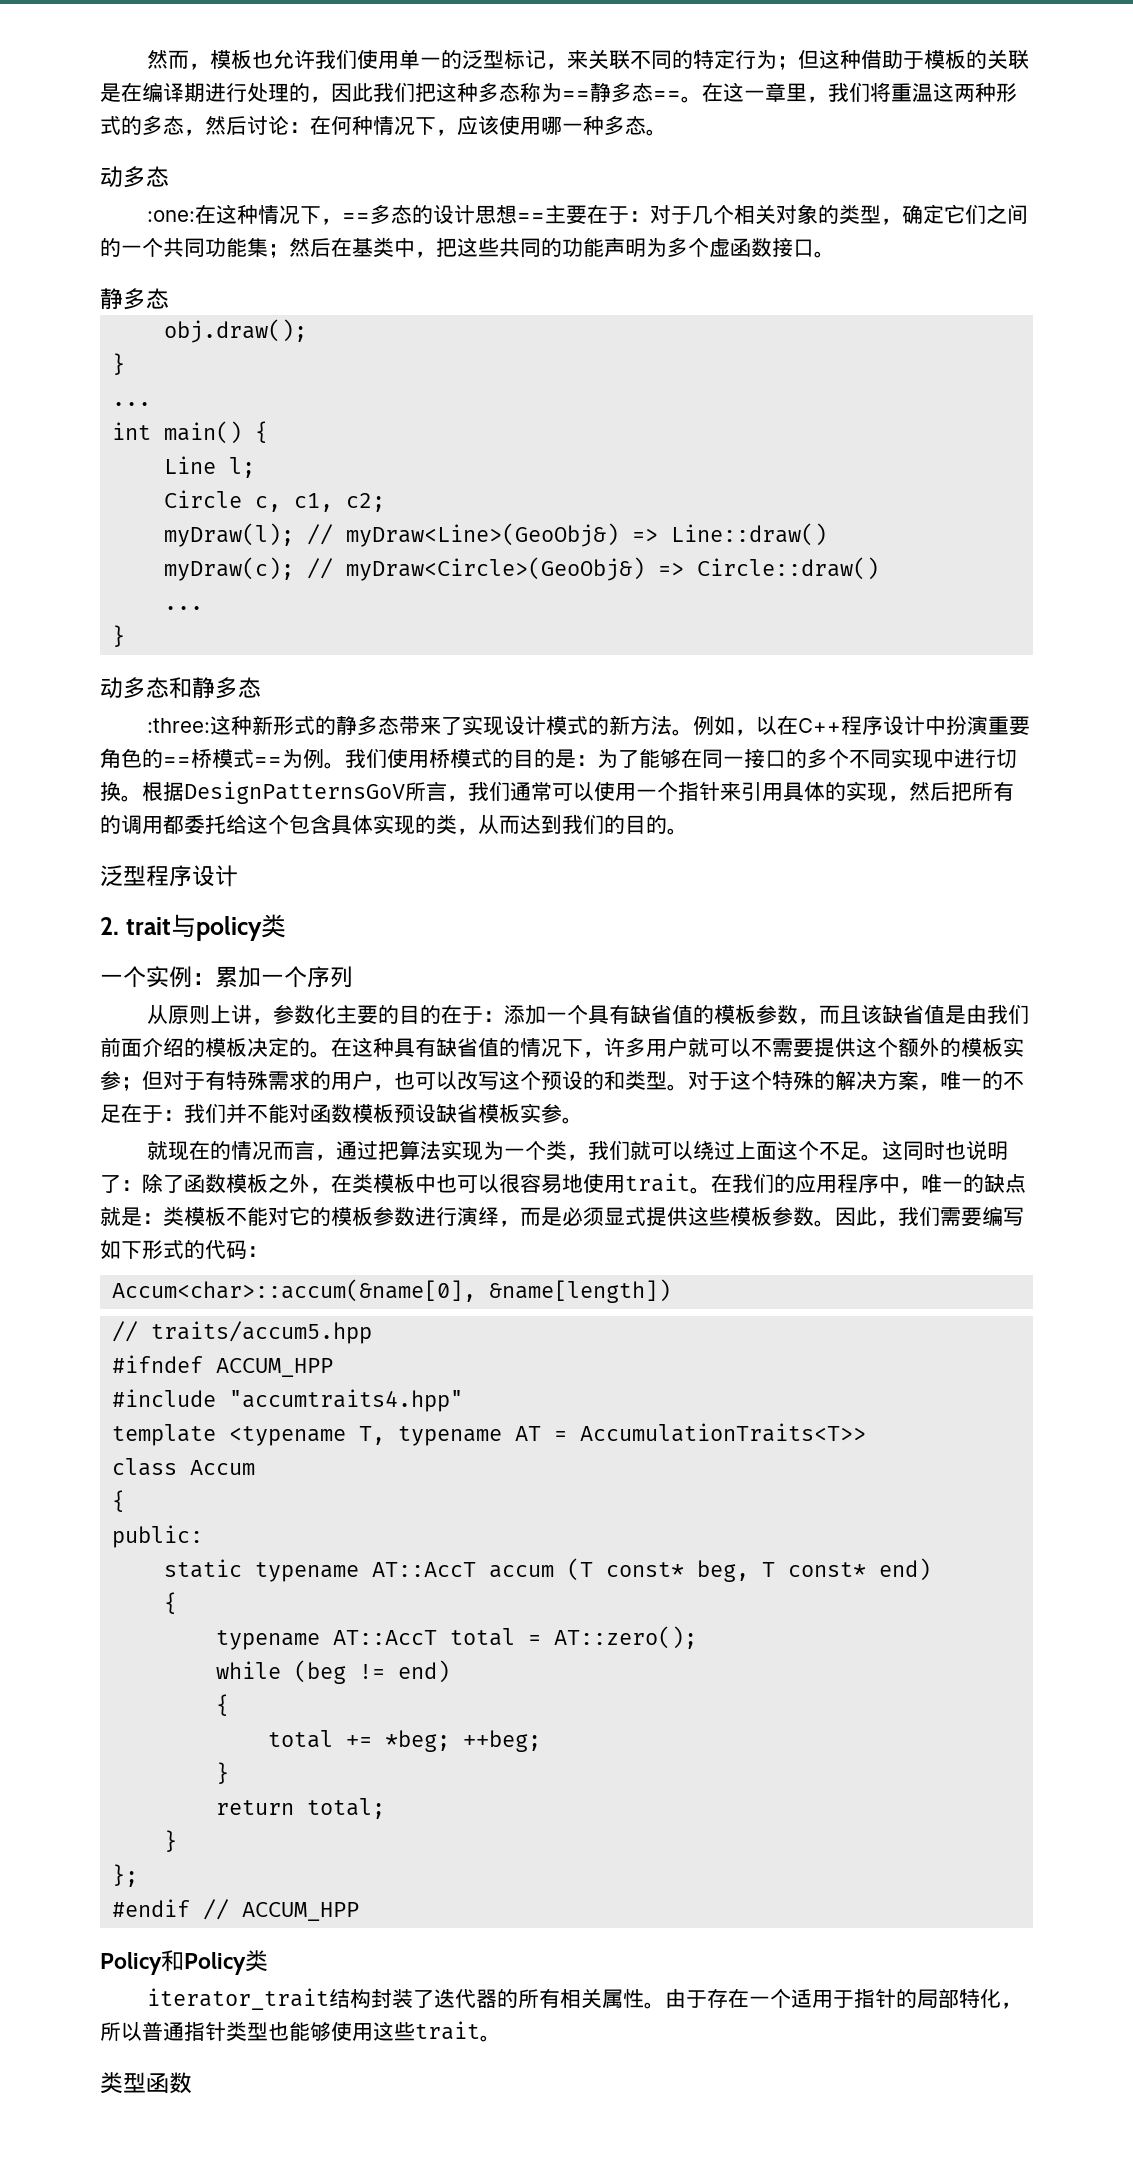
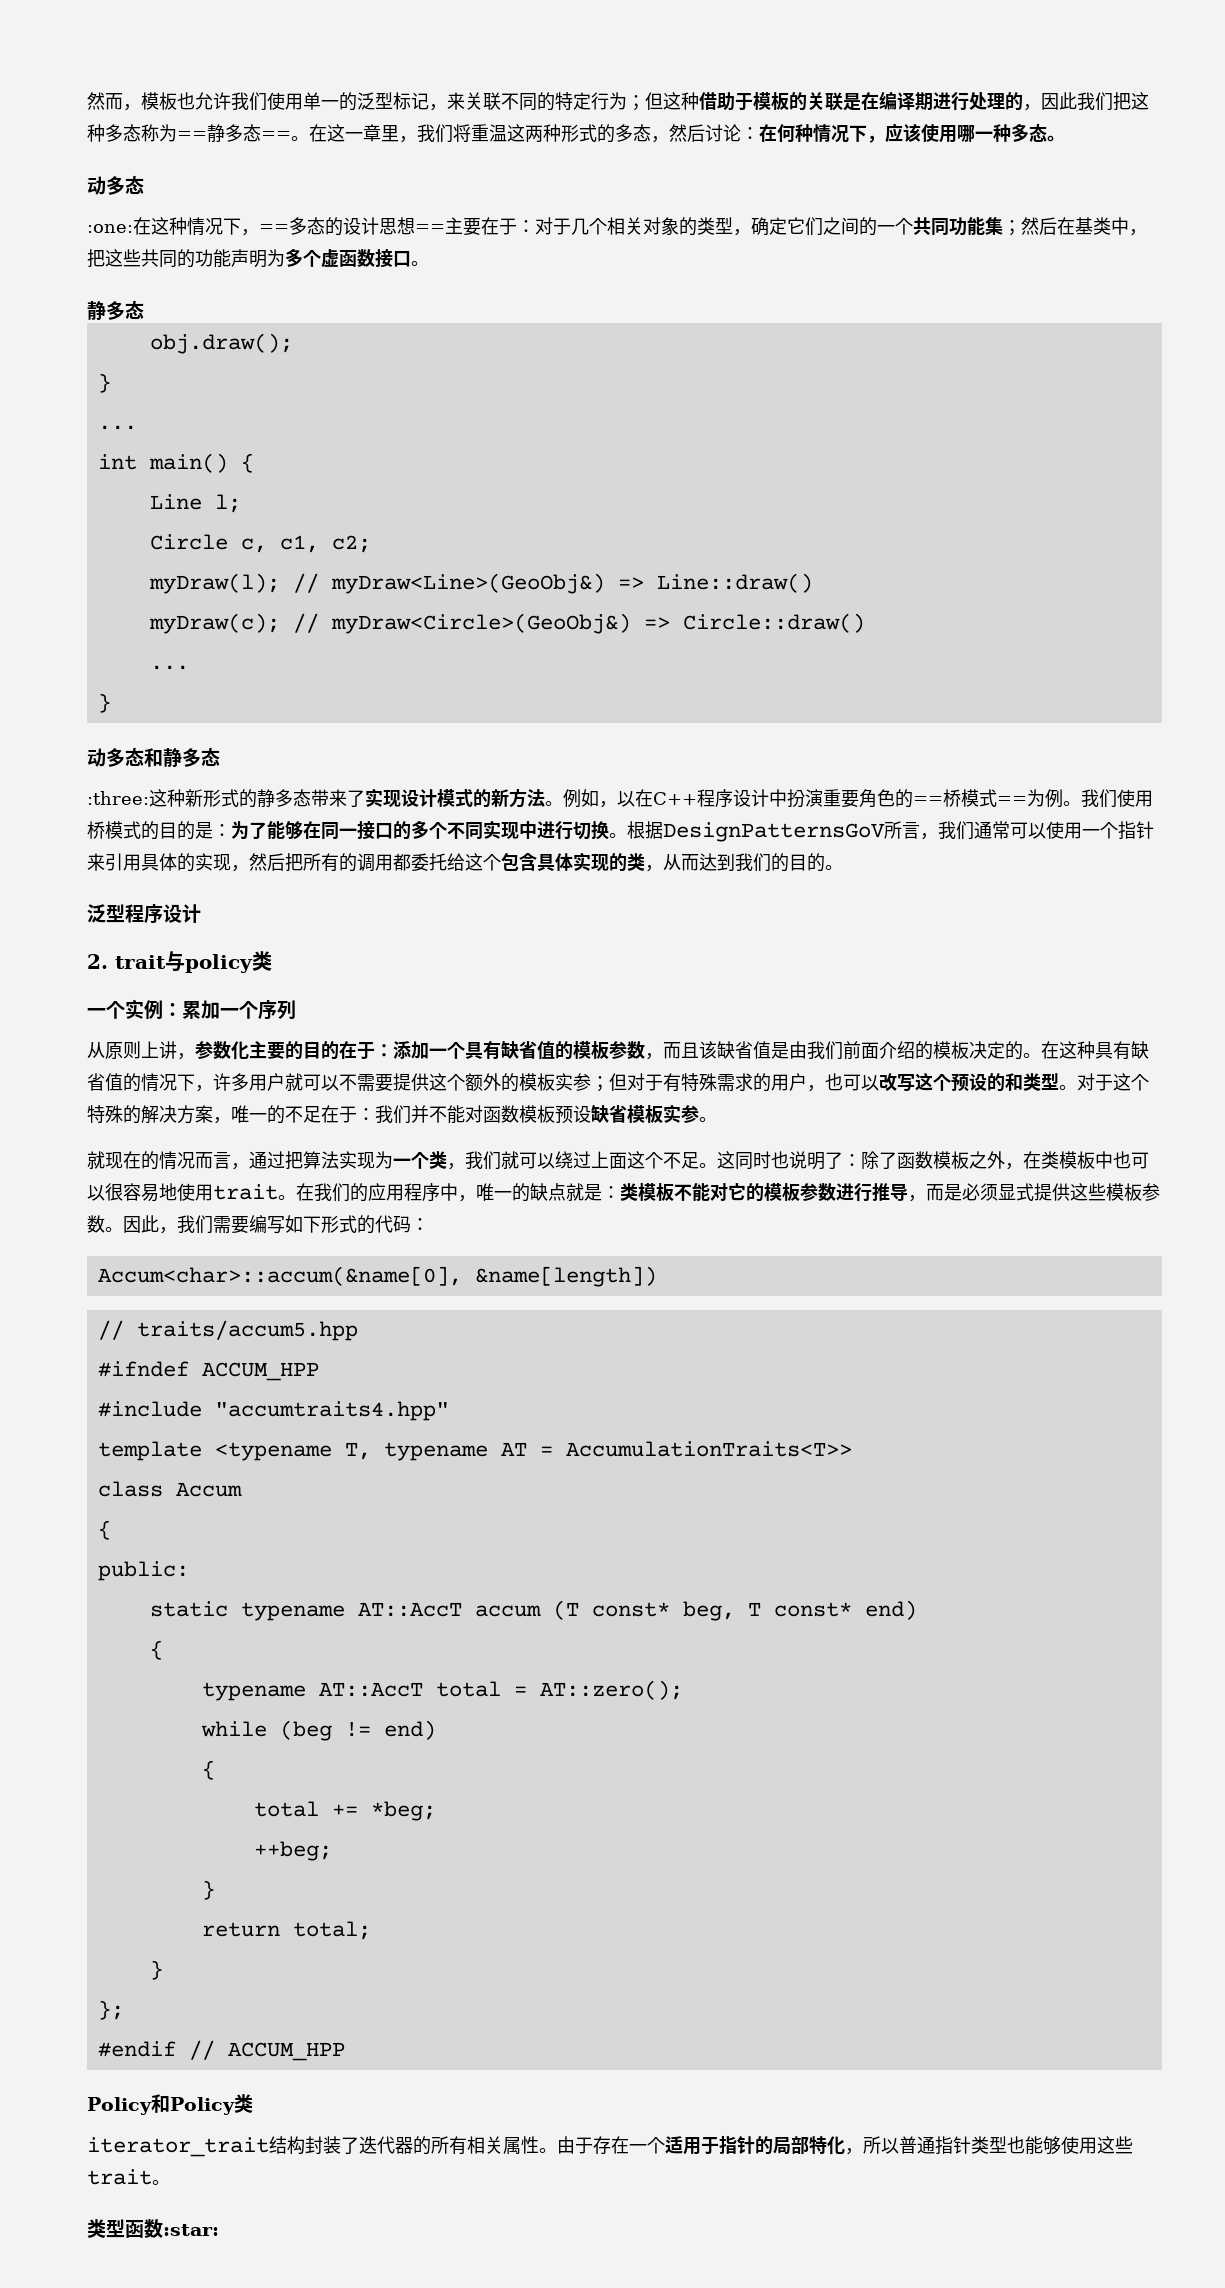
[457,1207,499,1226] 演绎 -> [872,1183,908,1201] 推导
(451, 1741) none -> (436, 1811) //
(192, 2083) none -> [163,2224,219,2236] :star:

